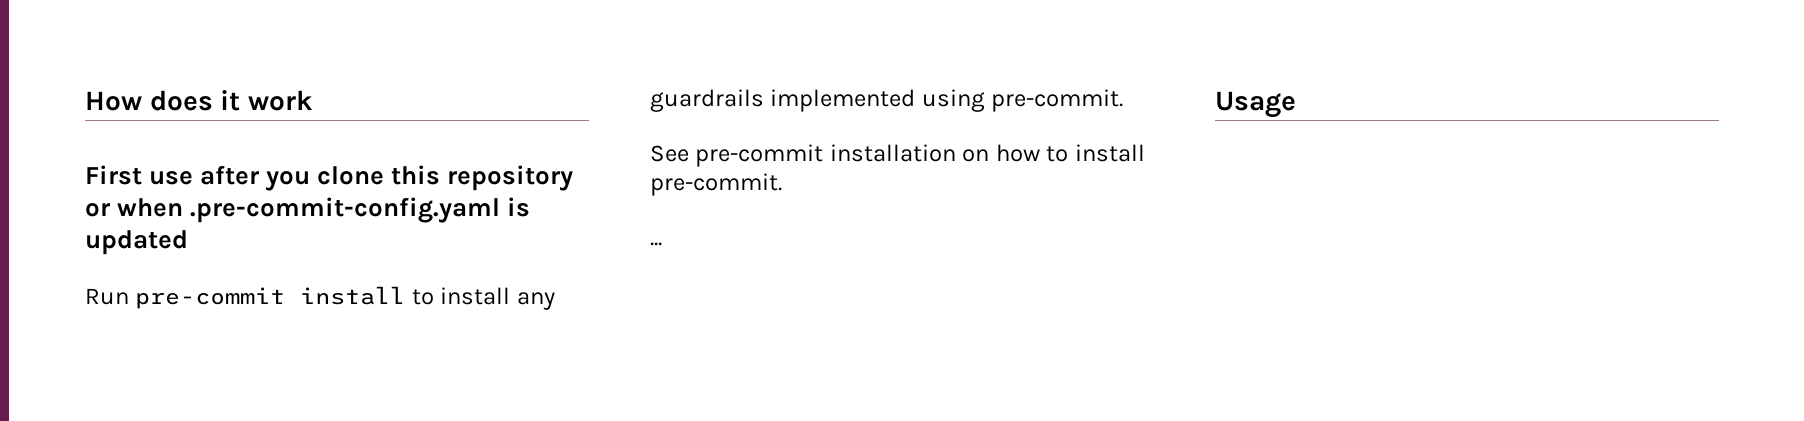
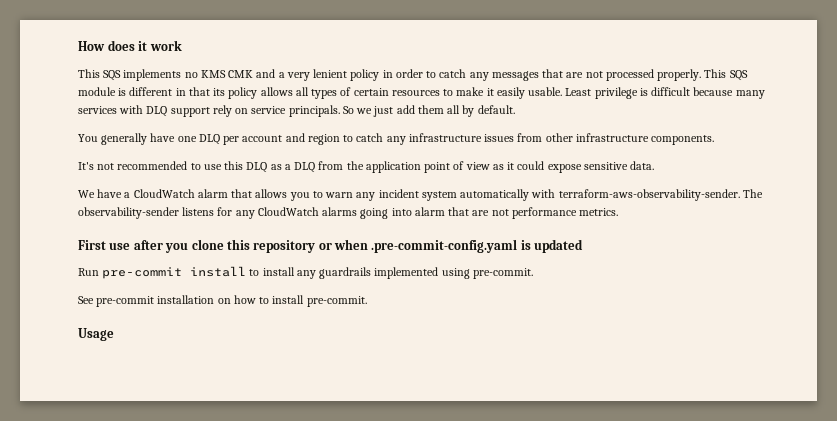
(313, 100) none -> [78,69,748,81] [78,87,765,99] [78,105,515,117] [78,133,715,145] [78,161,655,173] [78,189,763,201] [78,207,619,219] // This SQS implements no KMS CMK and a very lenient policy in order to catch any messages that are not processed properly. This SQS module is different in that its policy allows all types of certain resources to make it easily usable. Least privilege is difficult because many services with DLQ support rely on service principals. So we just add them all by default. // You generally have one DLQ per account and region to catch any infrastructure issues from other infrastructure components. // It's not recommended to use this DLQ as a DLQ from the application point of view as it could expose sensitive data. // We have a CloudWatch alarm that allows you to warn any incident system automatically with terraform-aws-observability-sender. The observability-sender listens for any CloudWatch alarms going into alarm that are not performance metrics.
[650,242,662,246] // ... -> (367, 301) none

